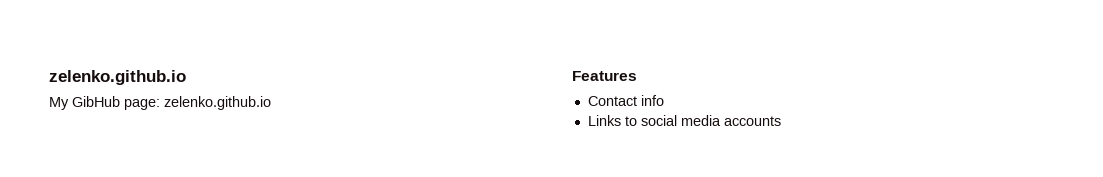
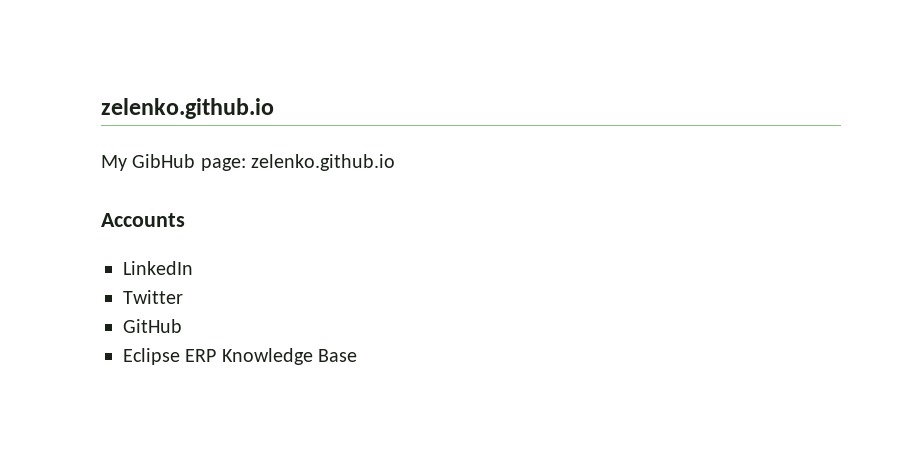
[572,71,637,81] [587,95,664,106] [587,115,781,126] Features // Contact info // Links to social media accounts -> [101,213,185,227] [123,261,193,275] [123,290,183,304] [123,319,182,333] [123,348,358,365] Accounts // LinkedIn // Twitter // GitHub // Eclipse ERP Knowledge Base

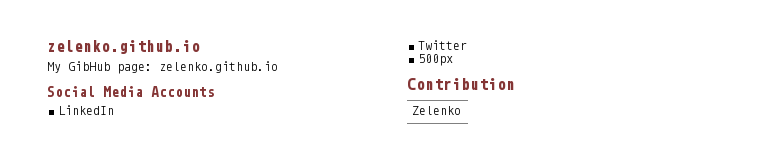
(396, 162) none -> [47,86,143,97] Social Media
[123,319,182,333] [123,348,358,365] GitHub // Eclipse ERP Knowledge Base -> [418,54,453,66] [407,78,515,90] [412,106,462,115] 500px // Contribution // Zelenko

